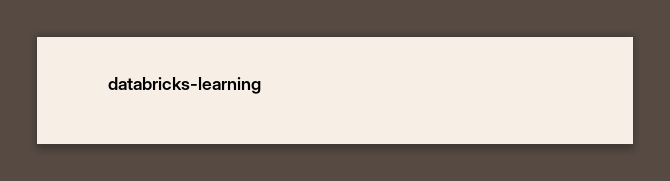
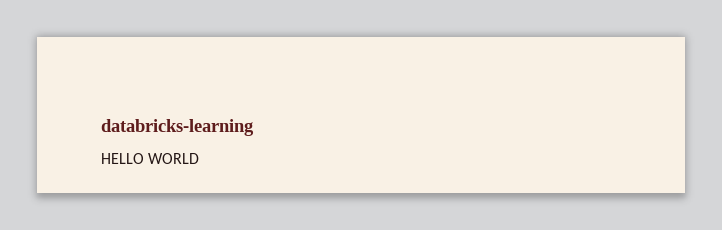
(261, 85) none -> [101,153,200,164] // HELLO WORLD

